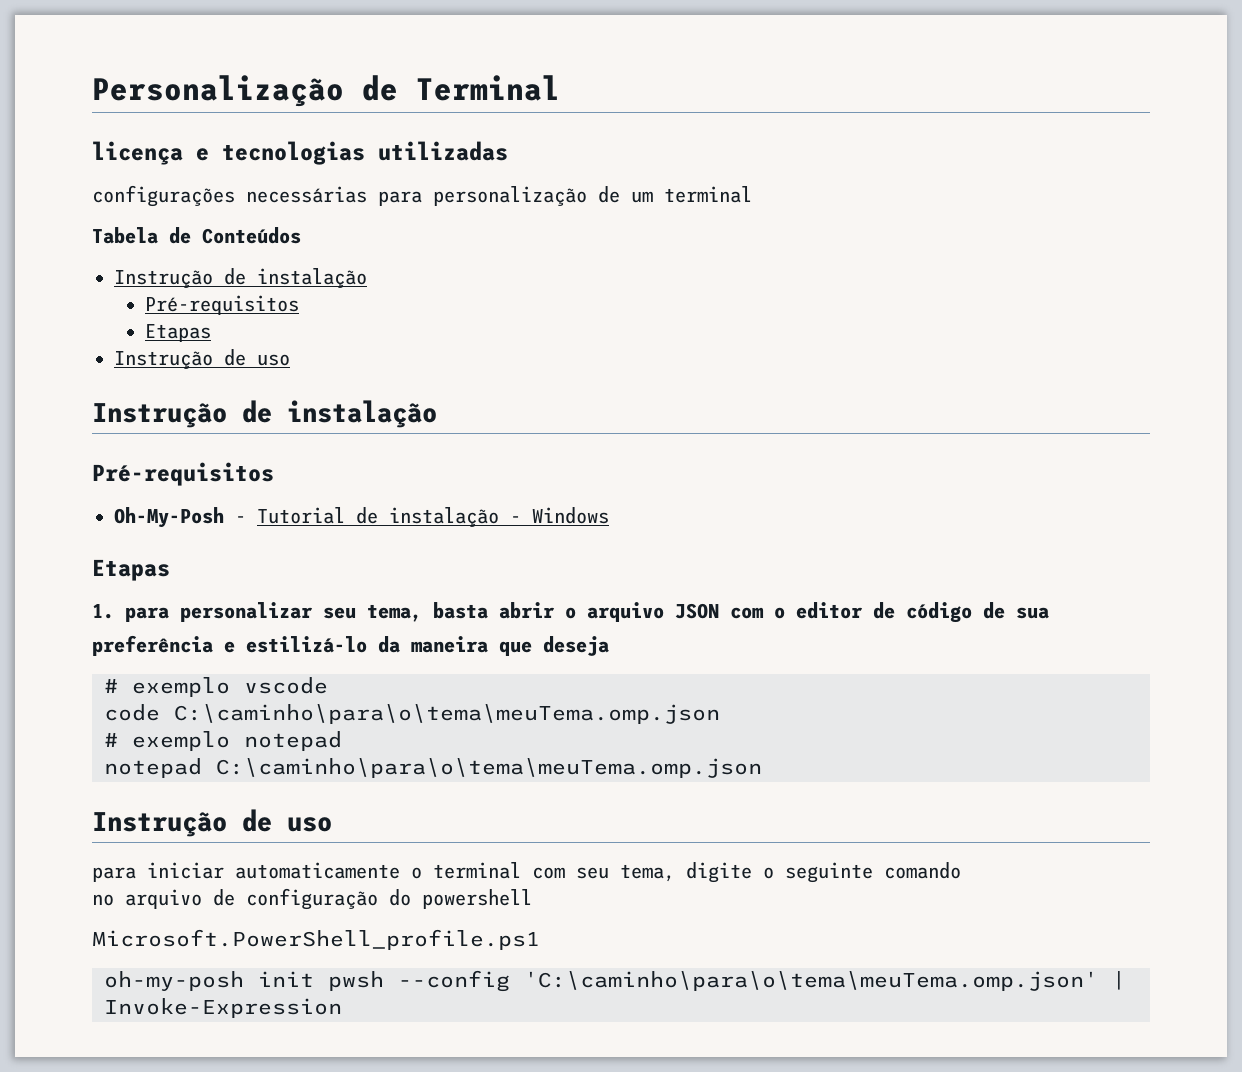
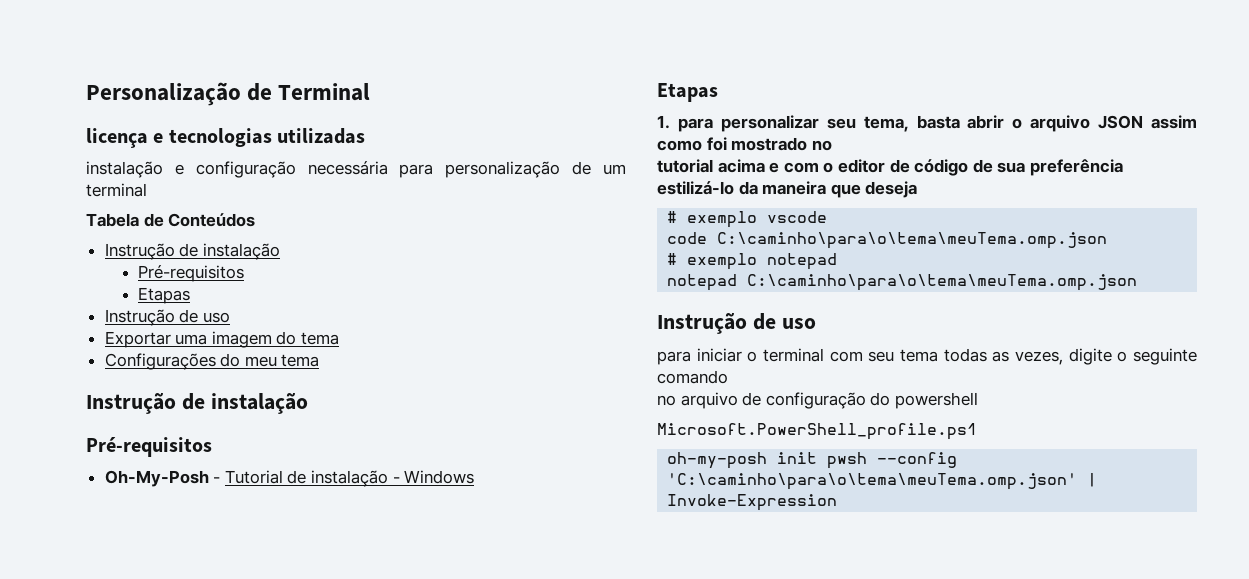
[92,185,367,207] configurações necessárias -> [86,161,388,178] instalação e configuração necessária
(290, 360) none -> [104,331,340,348] [104,353,320,370] // Exportar uma imagem do tema // Configurações do meu tema
(719, 611) none -> [1151,115,1197,129] [657,137,832,151] [657,159,780,173] assim como foi mostrado no // tutorial acima e
[92,635,235,656] // preferência e -> [1029,159,1123,176] preferência
[235,862,400,879] automaticamente -> (742, 355) none
[620,864,675,882] tema, -> [900,348,1063,365] tema todas as vezes,

